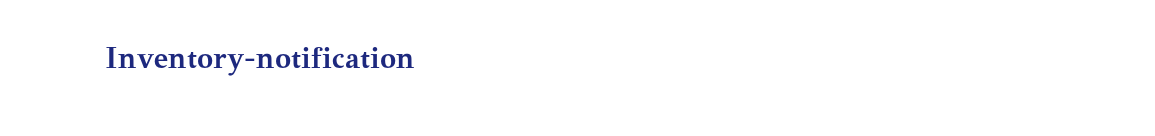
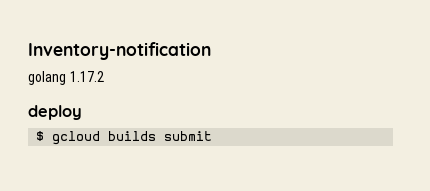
(415, 61) none -> [28,71,104,85] [28,105,82,120] [36,131,213,145] // golang 1.17.2 // deploy // $ gcloud builds submit

